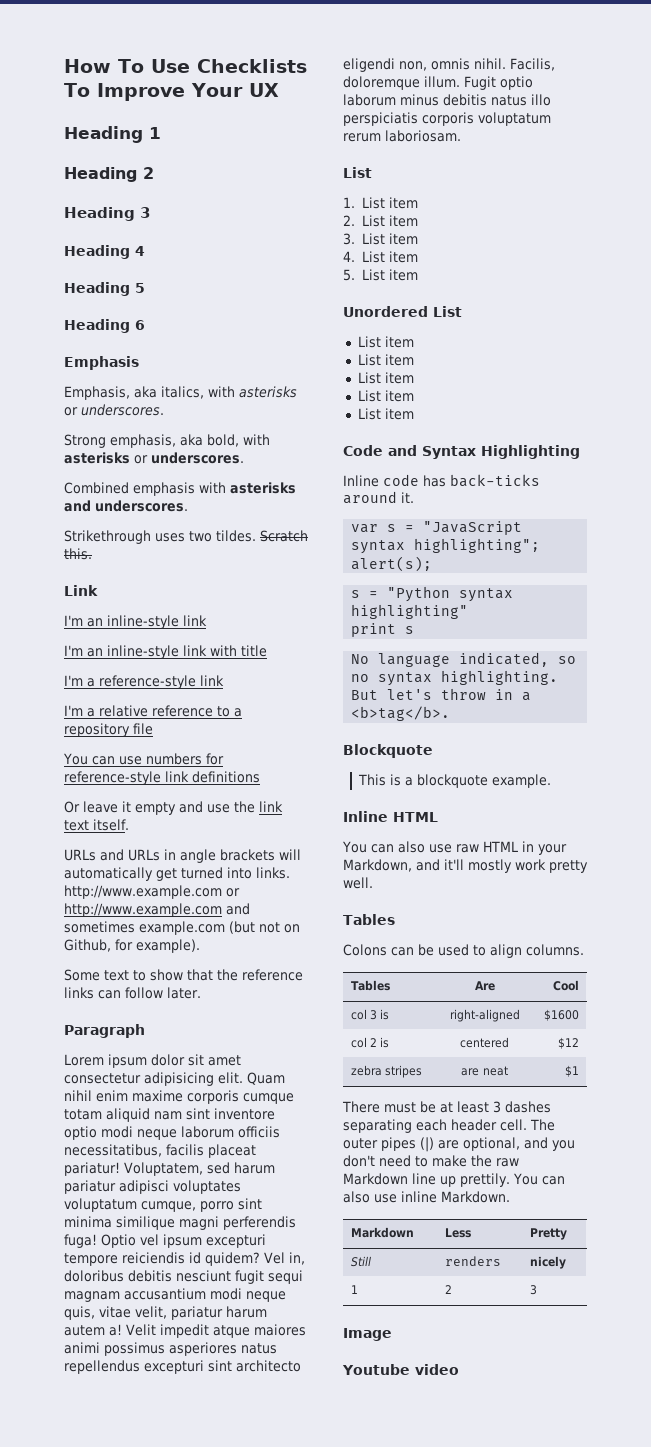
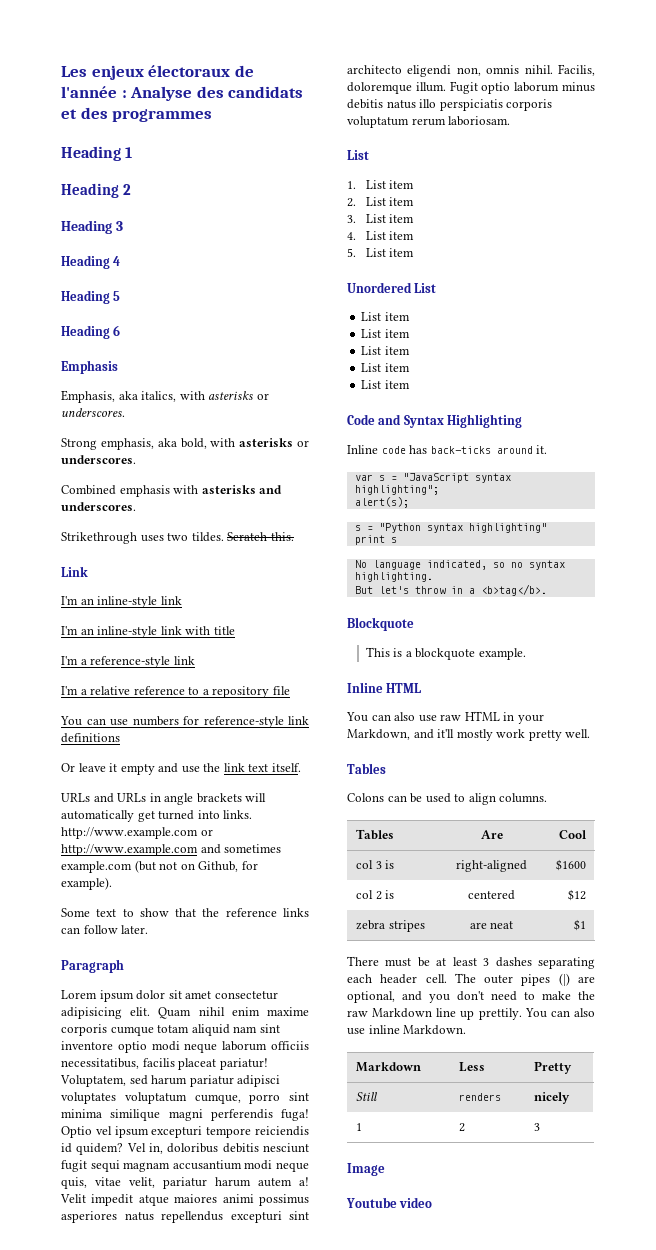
[64,59,307,73] [64,83,279,101] How To Use Checklists To Improve Your UX -> [61,65,254,80] [61,86,304,101] [61,107,213,122] Les enjeux électoraux de l'année : Analyse des candidats et des programmes

